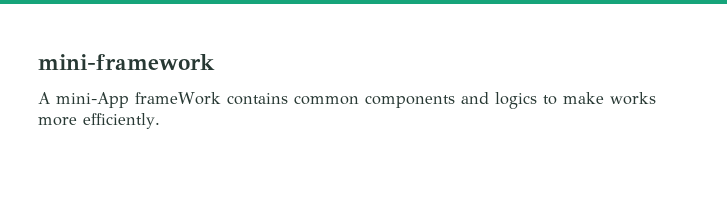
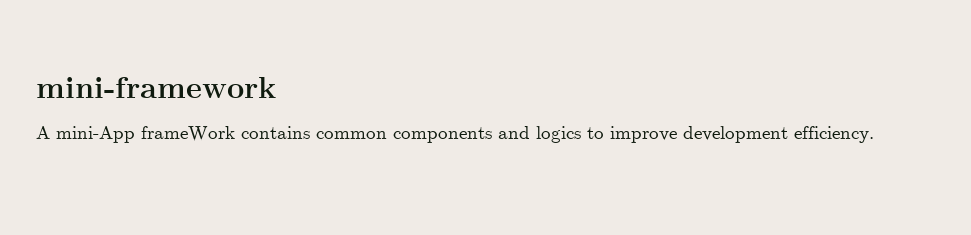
[562,92,656,105] [38,113,160,129] make works more efficiently. -> [610,126,874,143] improve development efficiency.

